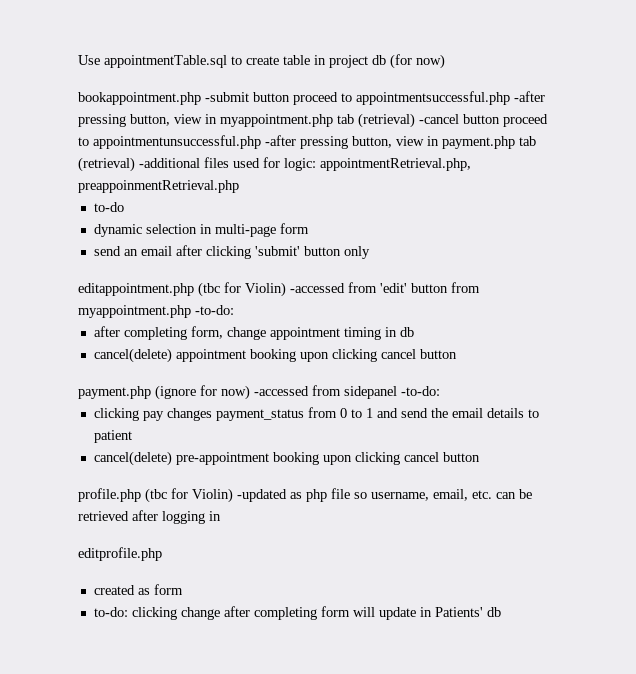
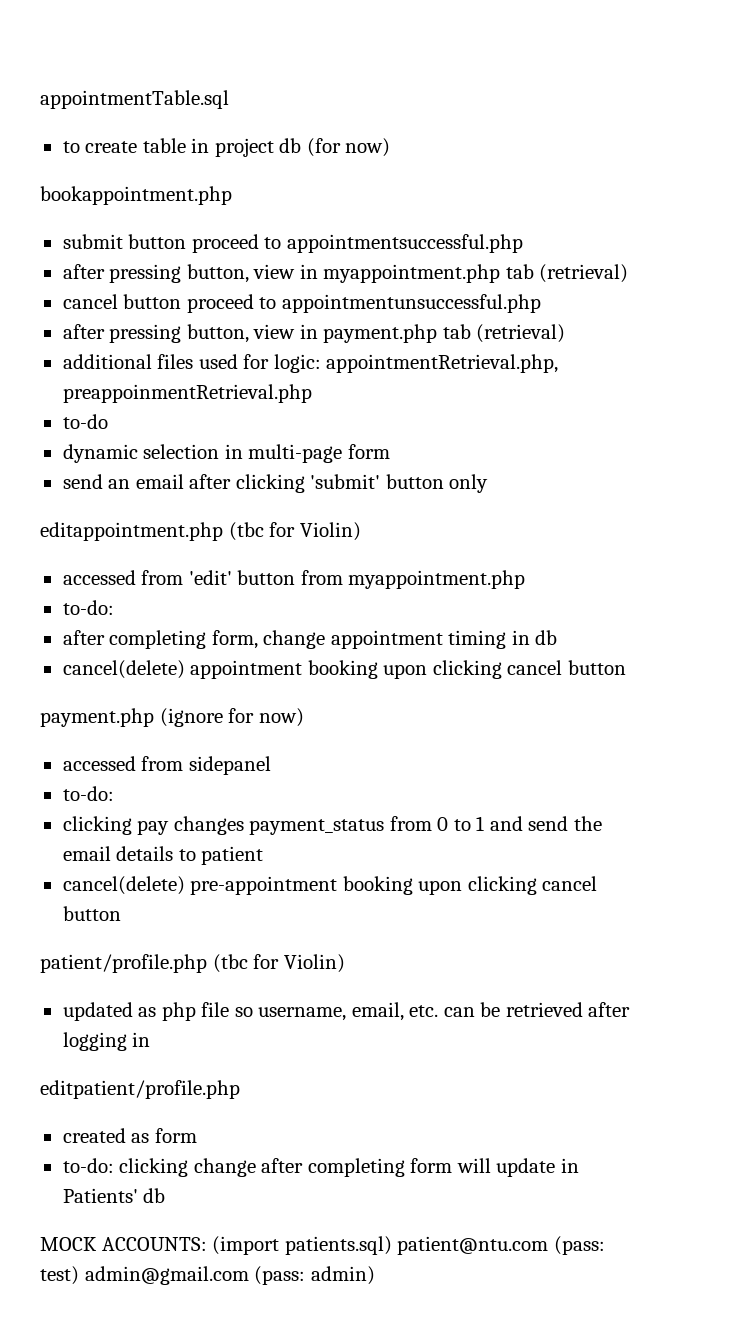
[78,55,100,65] Use -> (40, 99) none
(227, 61) none -> (229, 99) //
[205,92,249,102] -submit -> [62,234,123,249] // submit
[514,91,545,102] -after -> [62,264,105,279] // after
[419,114,459,124] -cancel -> [62,294,118,309] // cancel
[265,135,296,146] -after -> [62,324,105,339] // after
[139,158,200,168] -additional -> [62,354,152,369] // additional
[290,283,345,293] -accessed -> [62,570,136,585] // accessed
[195,305,234,315] -to-do: -> [62,600,114,615] // to-do:
[254,386,309,396] -accessed -> [62,756,136,771] // accessed
[401,386,440,396] -to-do: -> [62,786,114,801] // to-do:
[78,488,287,503] profile.php (tbc for Violin) -updated -> [40,954,345,973] [62,1002,133,1021] patient/profile.php (tbc for Violin) // updated
[78,547,162,561] editprofile.php -> [40,1080,240,1099] editpatient/profile.php
(501, 612) none -> [40,1236,605,1255] [40,1266,375,1285] // MOCK ACCOUNTS: (import patients.sql) patient@ntu.com (pass: test) admin@gmail.com (pass: admin)

